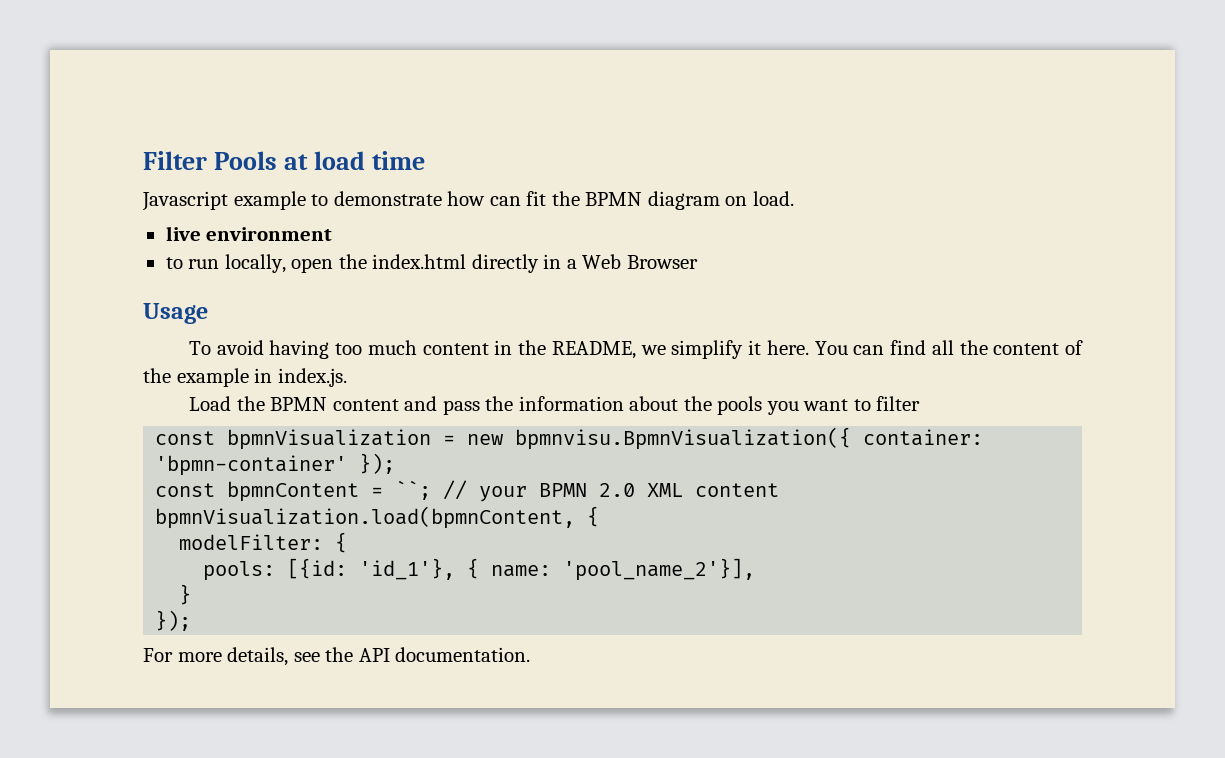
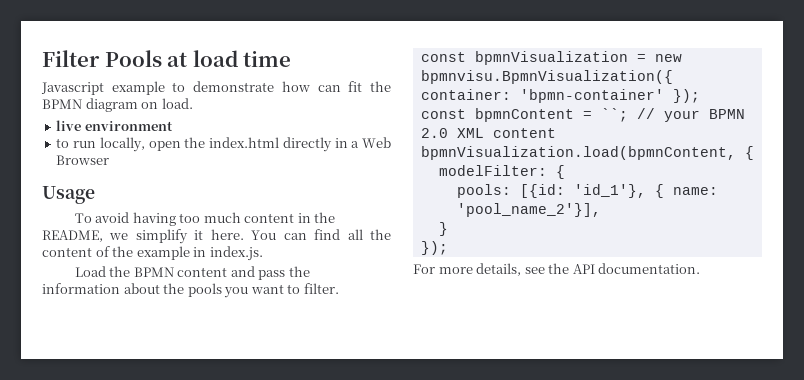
[876,396,921,411] filter -> [303,283,339,294] filter.

